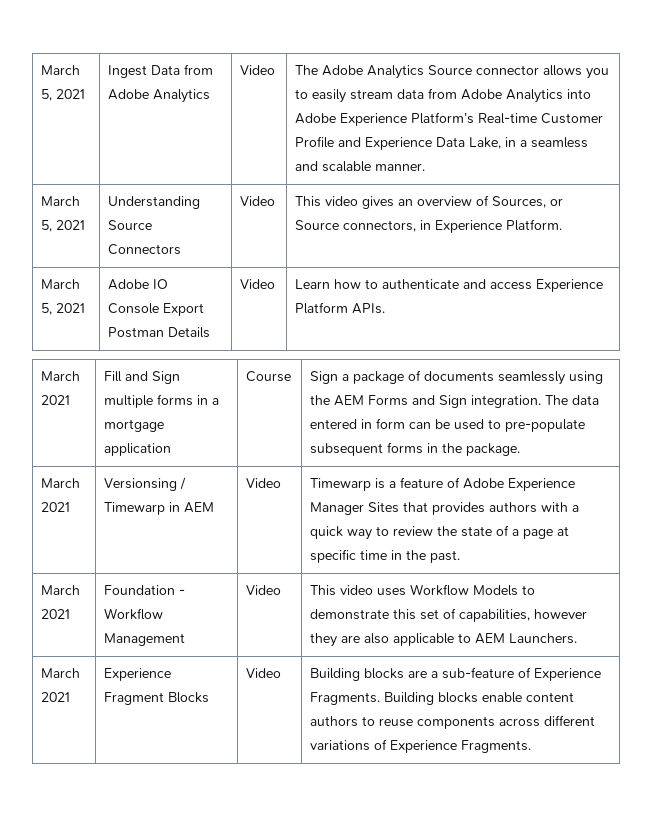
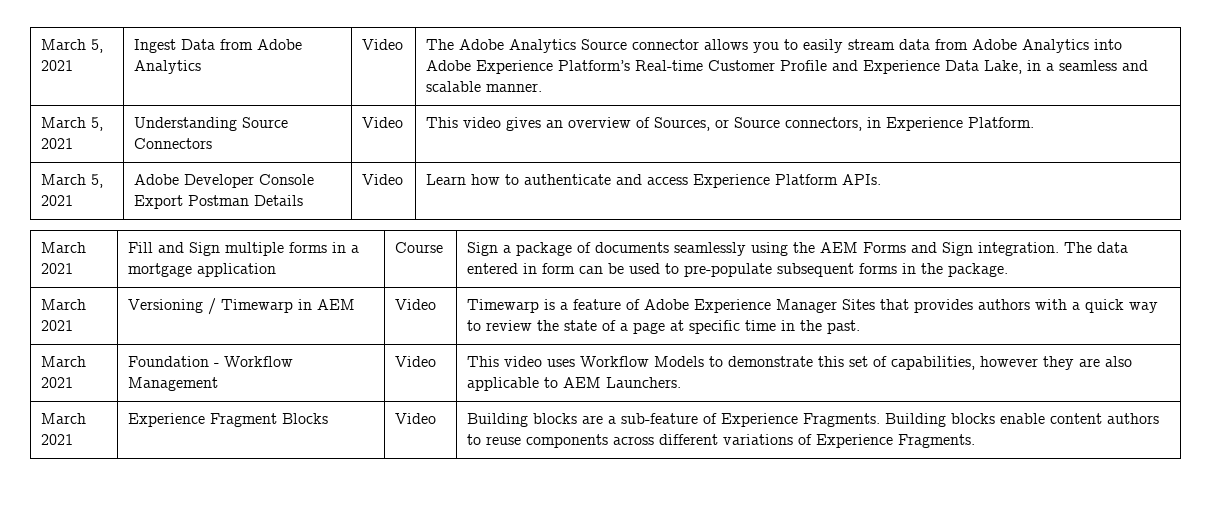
[153,279,169,289] IO -> [184,174,255,188] Developer
[104,478,178,491] Versionsing -> [128,299,204,313] Versioning

